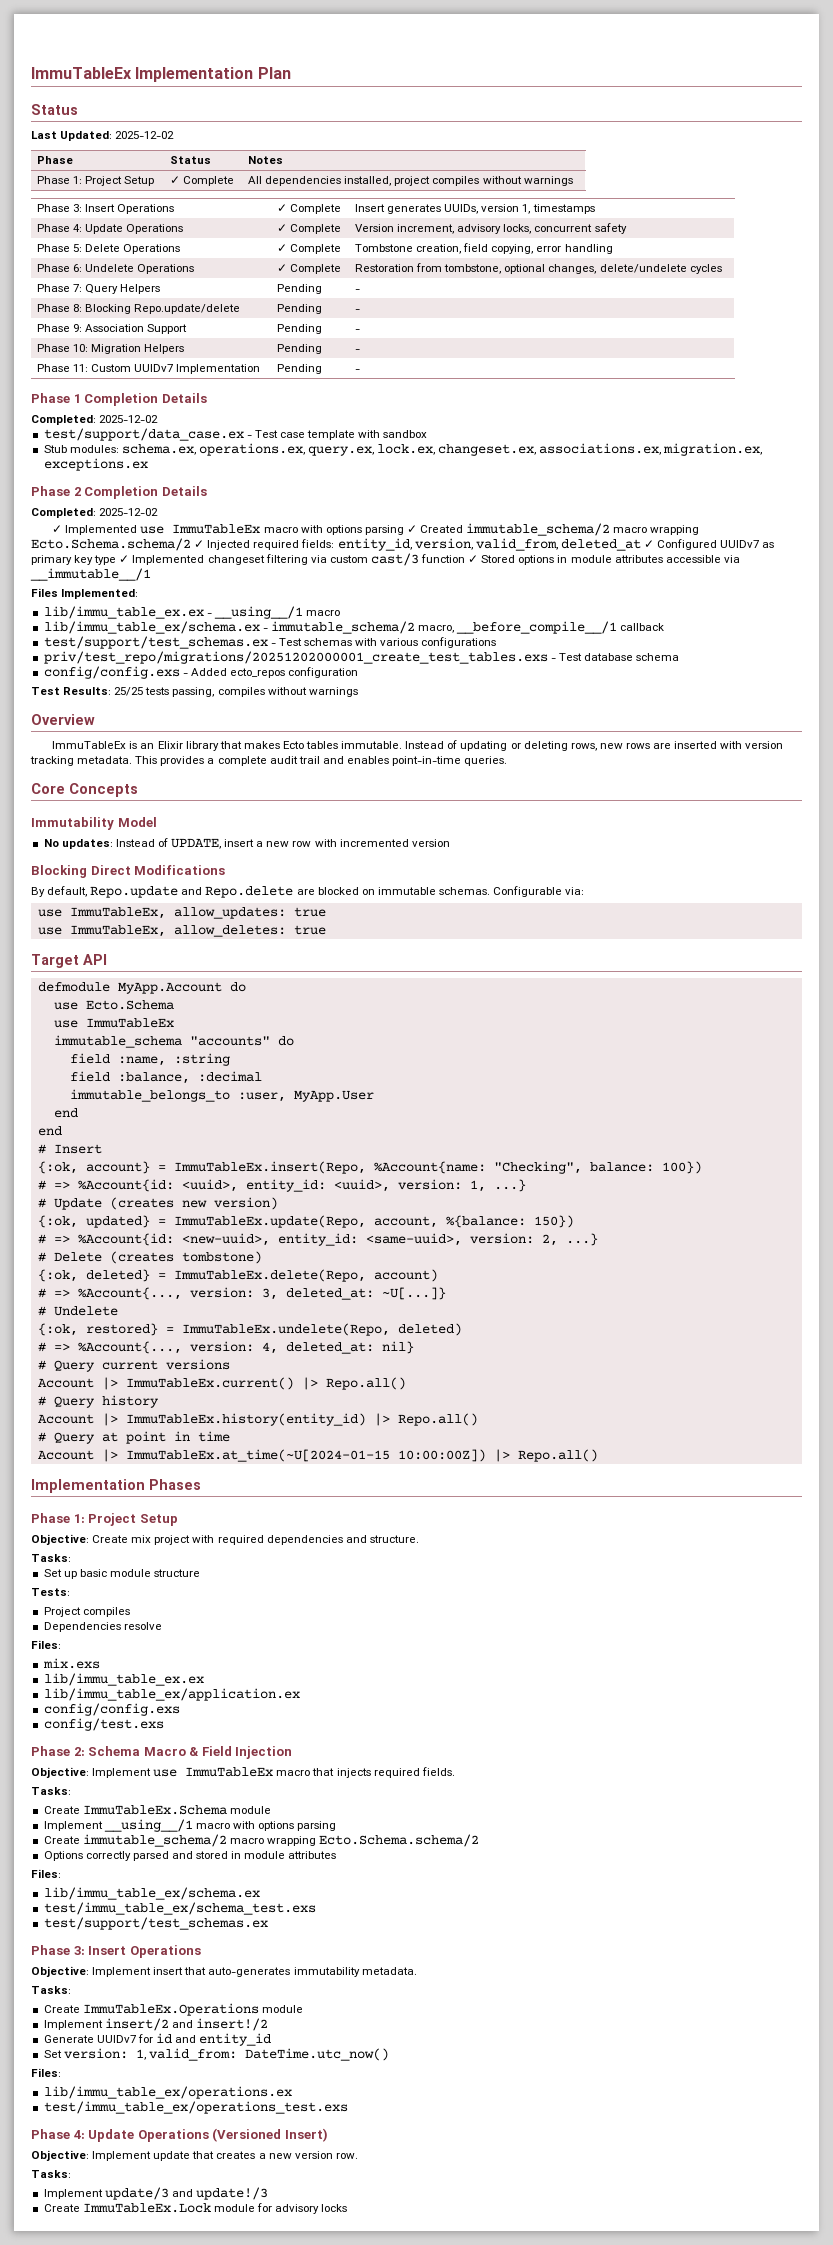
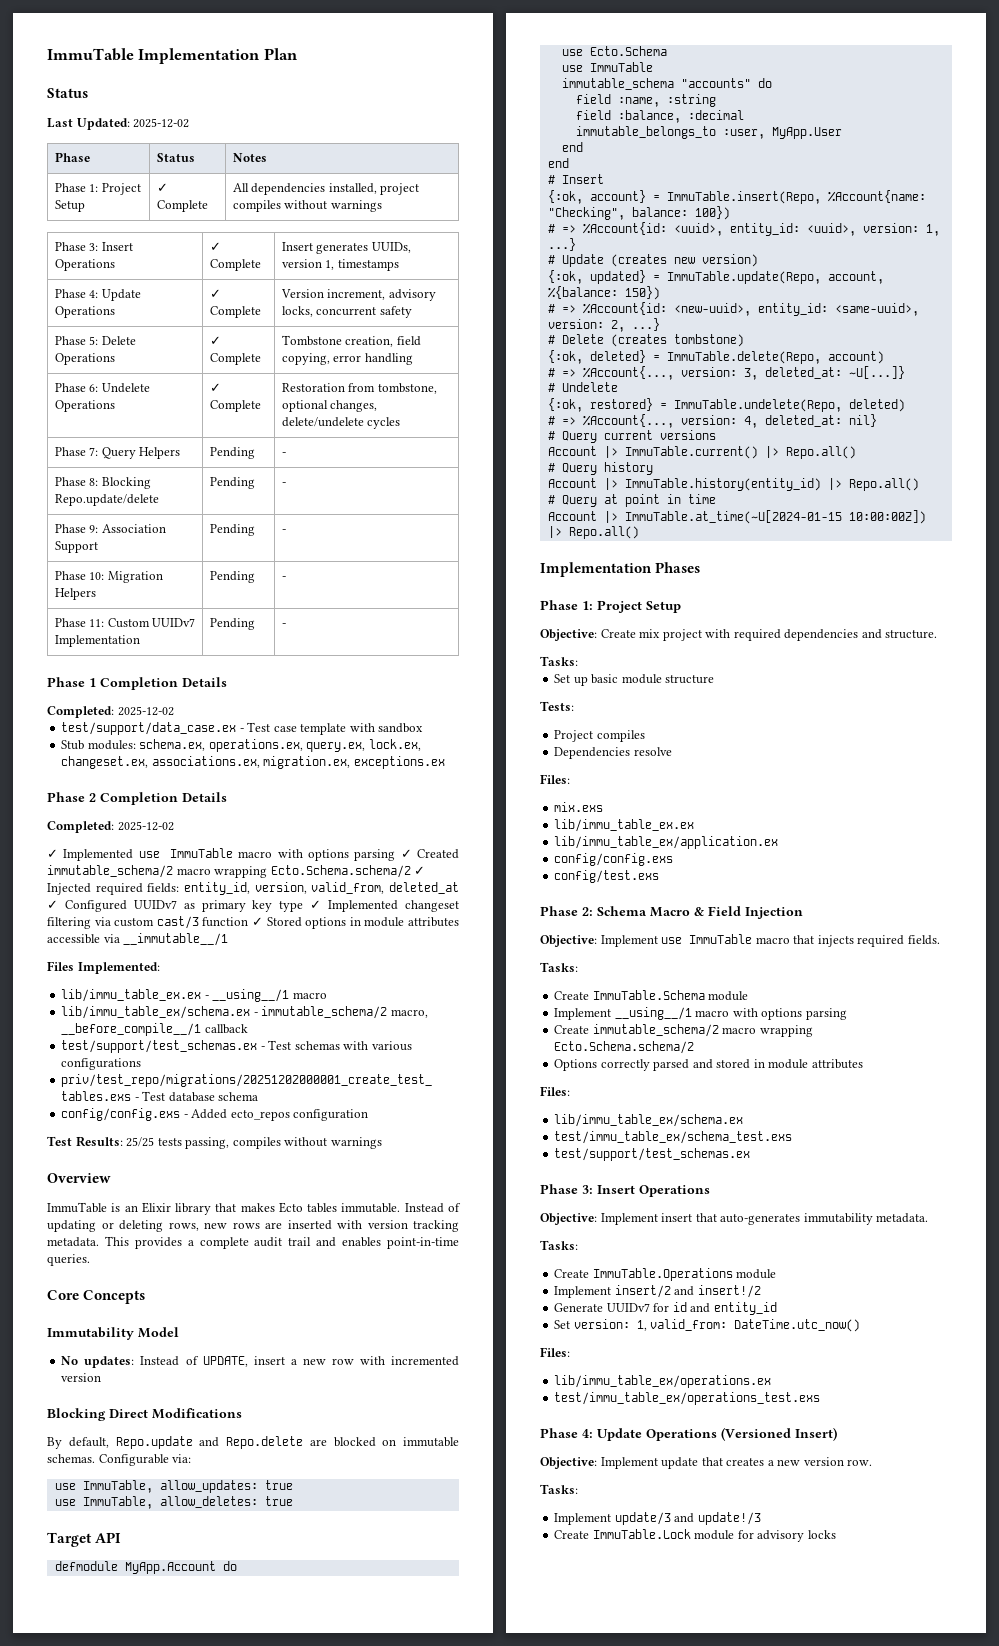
[31,67,132,79] ImmuTableEx -> [47,48,134,61] ImmuTable
[172,524,261,534] ImmuTableEx -> [170,848,234,858] ImmuTable
[52,741,127,749] ImmuTableEx -> [47,1202,107,1213] ImmuTable
[69,907,166,919] ImmuTableEx, -> [82,1480,153,1493] ImmuTable,
[69,925,166,937] ImmuTableEx, -> [82,1496,153,1509] ImmuTable,
[85,1018,174,1028] ImmuTableEx -> [589,62,653,72] ImmuTable
[173,1161,366,1174] ImmuTableEx.insert(Repo, -> [666,191,821,204] ImmuTable.insert(Repo,
[173,1215,366,1228] ImmuTableEx.update(Repo, -> [666,271,821,284] ImmuTable.update(Repo,
[173,1269,366,1282] ImmuTableEx.delete(Repo, -> [666,351,821,364] ImmuTable.delete(Repo,
[181,1323,390,1336] ImmuTableEx.undelete(Repo, -> [673,399,842,412] ImmuTable.undelete(Repo,
[125,1377,294,1390] ImmuTableEx.current() -> [624,446,758,459] ImmuTable.current()
[125,1413,366,1426] ImmuTableEx.history(entity_id) -> [624,478,821,491] ImmuTable.history(entity_id)
[125,1449,390,1462] ImmuTableEx.at_time(~U[2024-01-15 -> [624,510,842,524] ImmuTable.at_time(~U[2024-01-15
[185,1767,274,1777] ImmuTableEx -> [689,934,753,944] ImmuTable
[82,1805,227,1815] ImmuTableEx.Schema -> [592,990,705,1000] ImmuTable.Schema
[82,2003,259,2016] ImmuTableEx.Operations -> [592,1268,733,1281] ImmuTable.Operations
[82,2203,211,2213] ImmuTableEx.Lock -> [592,1529,691,1539] ImmuTable.Lock

